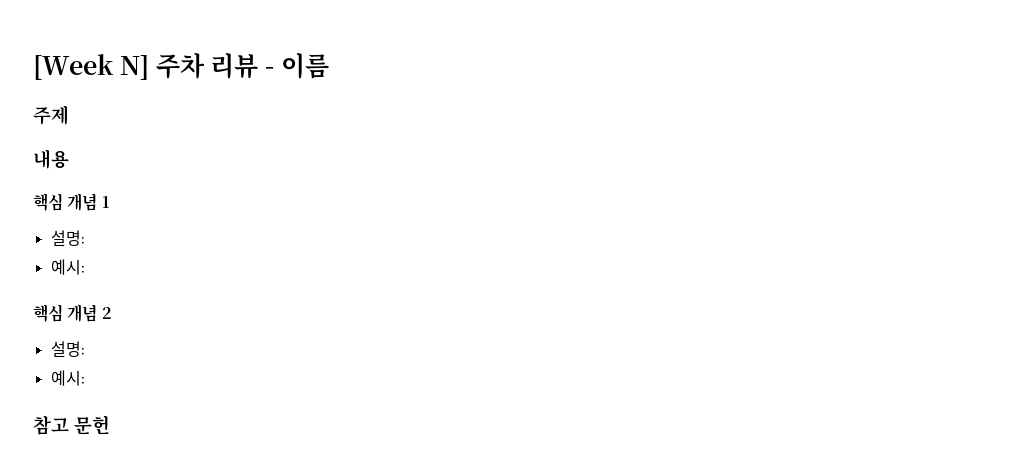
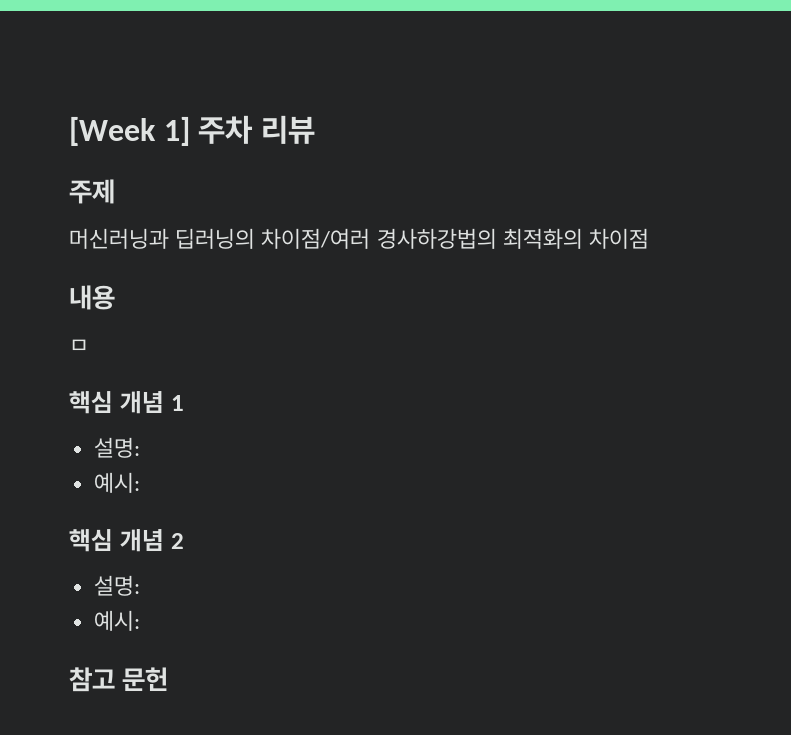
[119,55,149,80] N] -> [163,116,190,146] 1]
[265,53,329,79] - 이름 -> (315, 129) none
(69, 115) none -> [69,228,650,249] // 머신러닝과 딥러닝의 차이점/여러 경사하강법의 최적화의 차이점
(69, 159) none -> [69,339,89,353] // ㅁ

